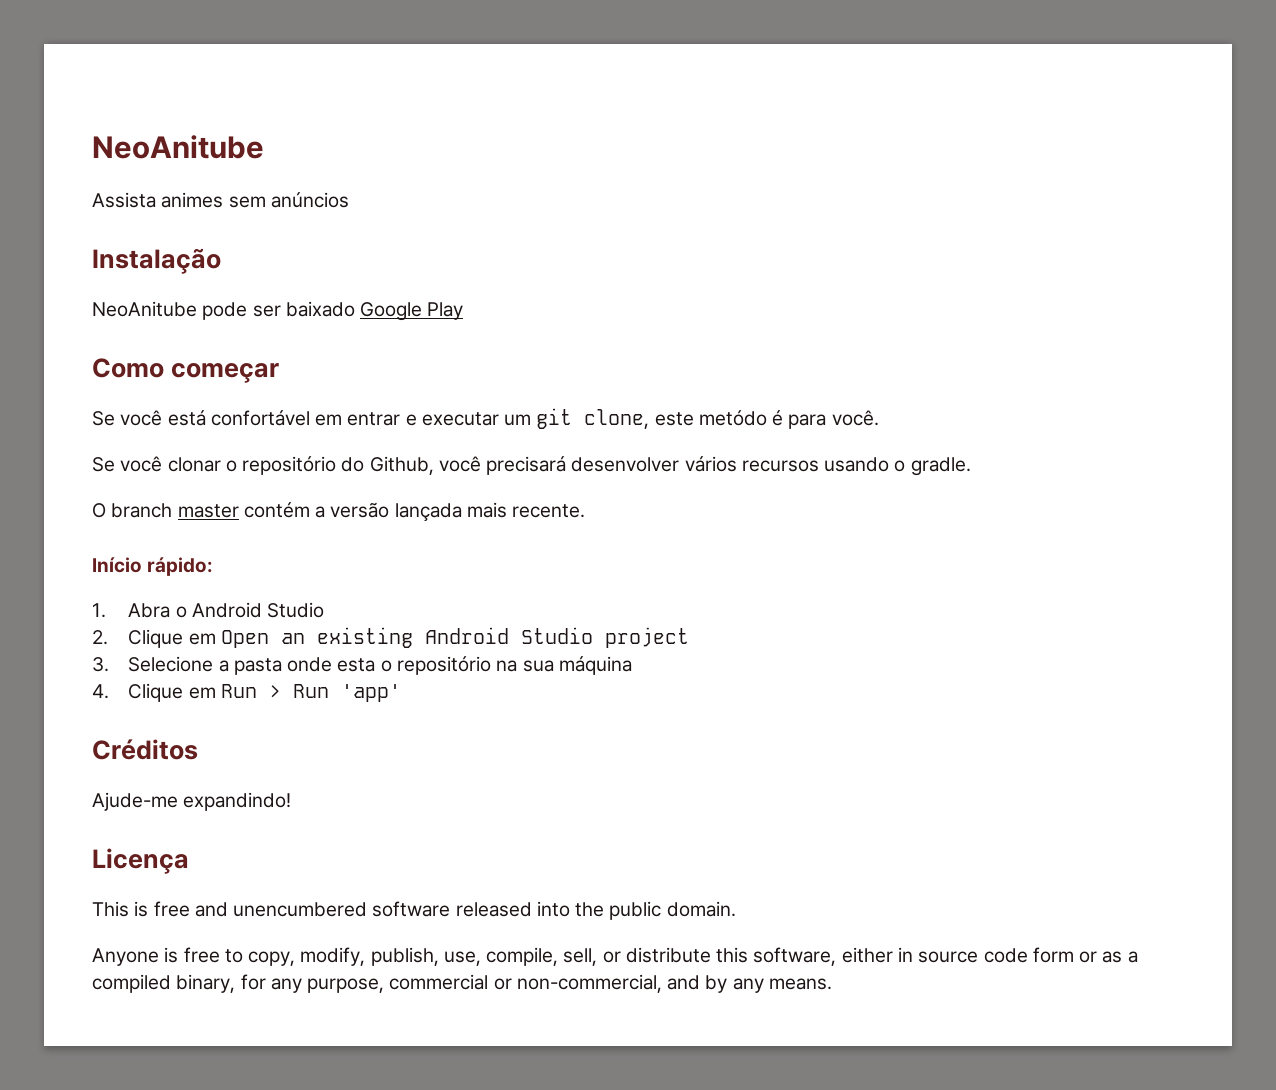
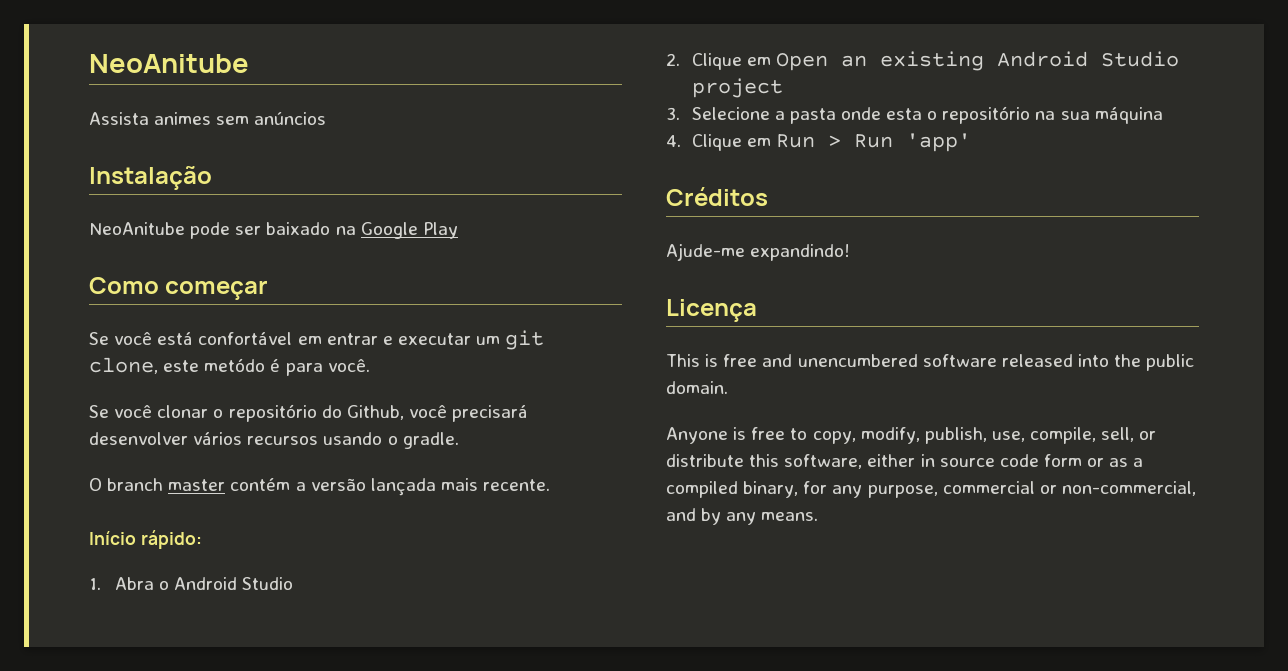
(355, 309) none -> [335,226,356,235] na

